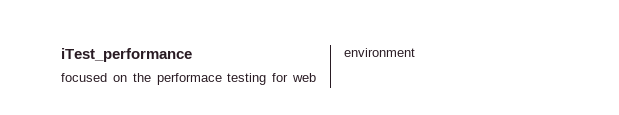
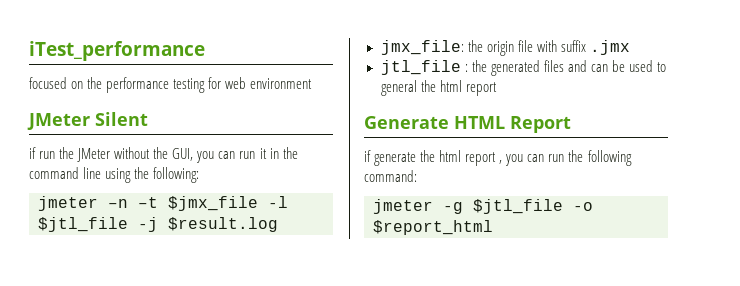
[156,73,222,85] performace -> [106,77,170,93] performance
(415, 52) none -> [27,112,148,130] [29,147,298,163] [29,167,200,183] [38,196,288,211] [38,217,278,232] [380,40,630,56] [380,60,666,76] [380,80,497,96] [364,116,571,133] [364,150,632,166] [364,170,417,182] [373,199,593,214] [373,220,493,235] // JMeter Silent // if run the JMeter without the GUI, you can run it in the command line using the following: // jmeter –n –t $jmx_file -l $jtl_file -j $result.log // jmx_file: the origin file with suffix .jmx // jtl_file : the generated files and can be used to general the html report // Generate HTML Report // if generate the html report , you can run the following command: // jmeter -g $jtl_file -o $report_html

